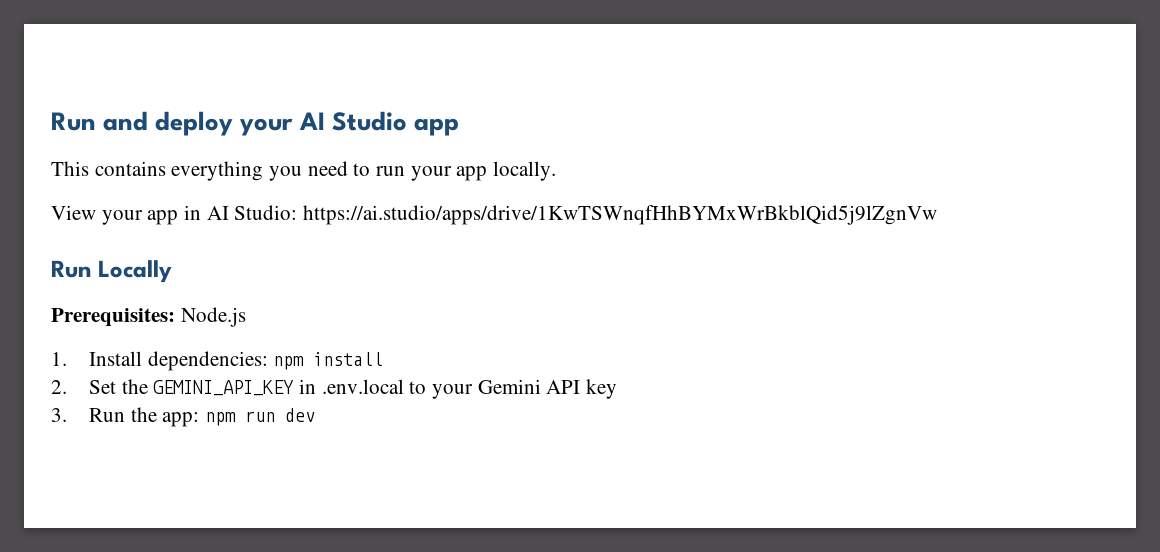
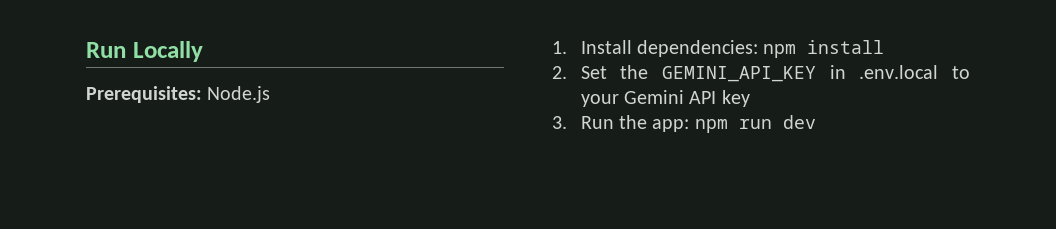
[51,111,459,136] [51,161,557,181] [51,205,938,225] [51,260,91,278] Run and deploy your AI Studio app // This contains everything you need to run your app locally. // View your app in AI Studio: https://ai.studio/apps/drive/1KwTSWnqfHhBYMxWrBkblQid5j9lZgnVw // Run -> [86,42,126,58] Run

